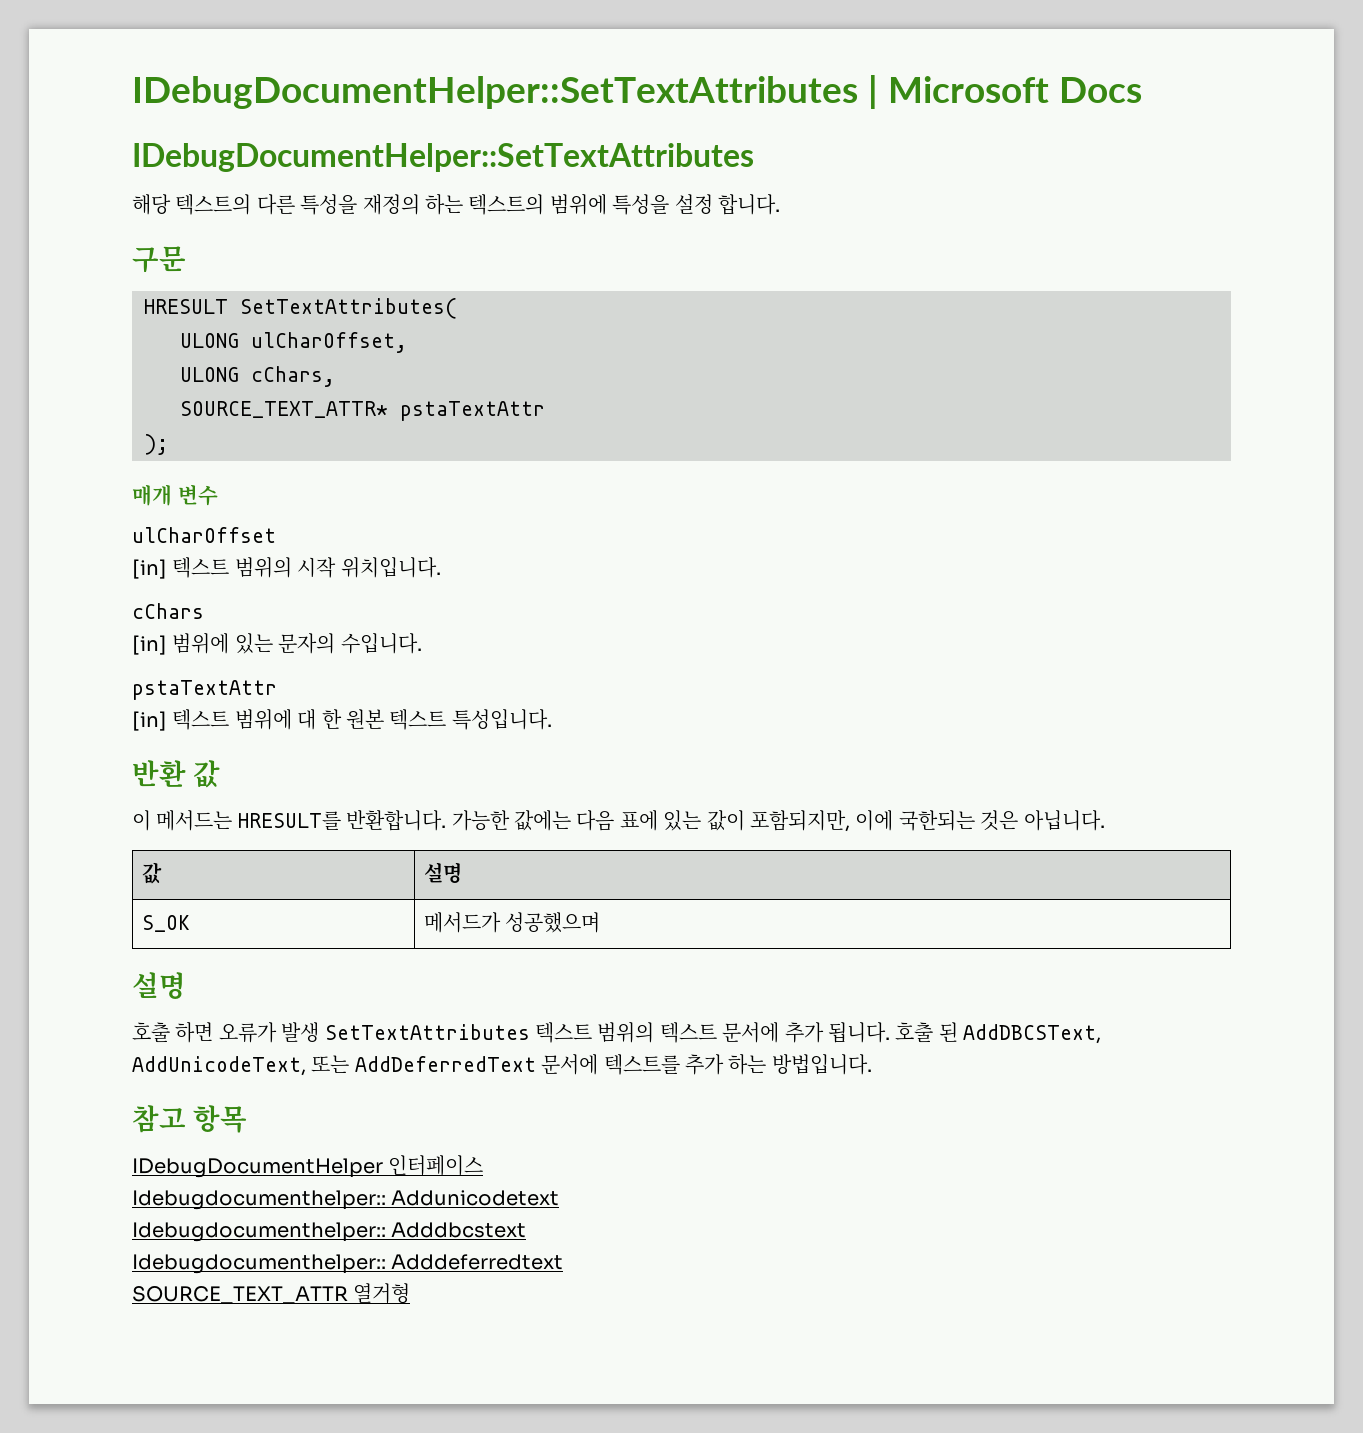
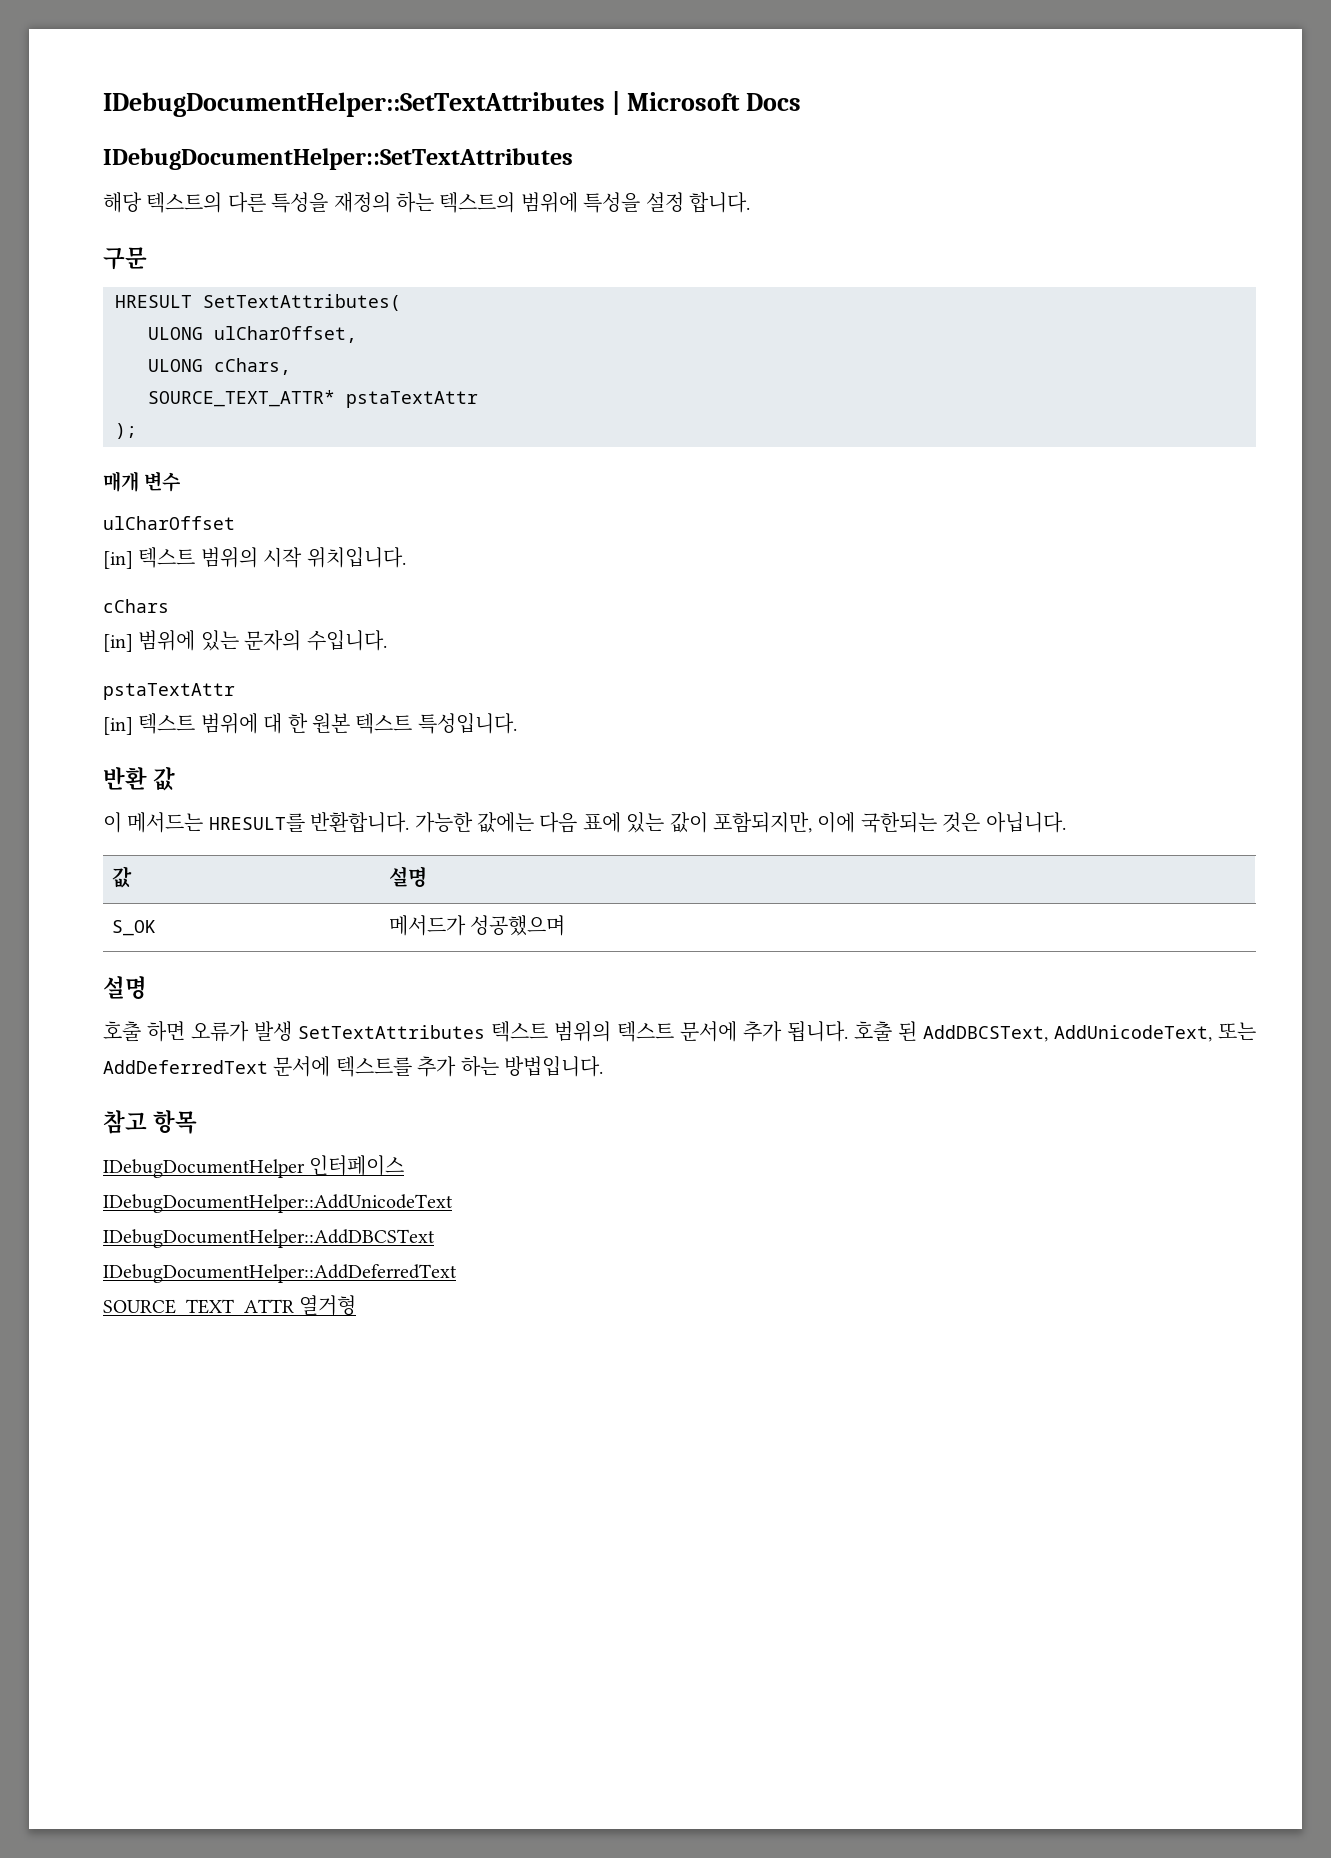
[132,1190,560,1210] [132,1222,527,1242] [132,1254,564,1274] Idebugdocumenthelper:: Addunicodetext // Idebugdocumenthelper:: Adddbcstext // Idebugdocumenthelper:: Adddeferredtext -> [103,1194,453,1213] [103,1229,435,1248] [103,1264,457,1283] IDebugDocumentHelper::AddUnicodeText // IDebugDocumentHelper::AddDBCSText // IDebugDocumentHelper::AddDeferredText

